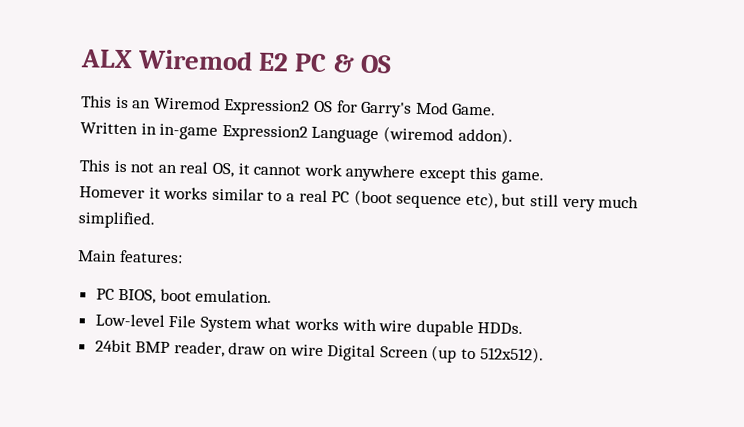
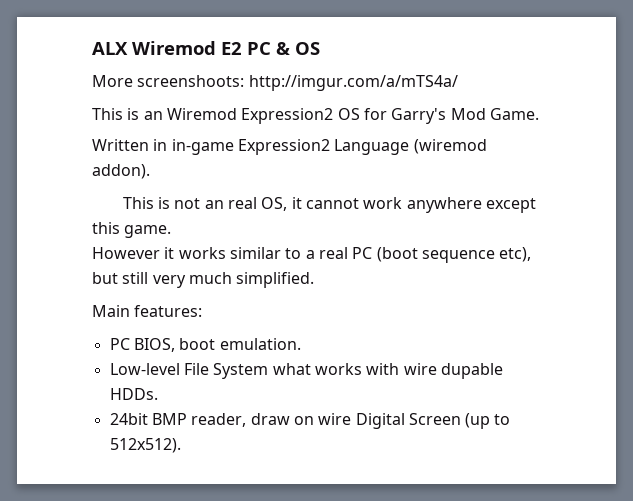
(392, 64) none -> [92,75,458,91] // More screenshoots: http://imgur.com/a/mTS4a/
[79,186,145,199] Homever -> [92,247,160,259] However

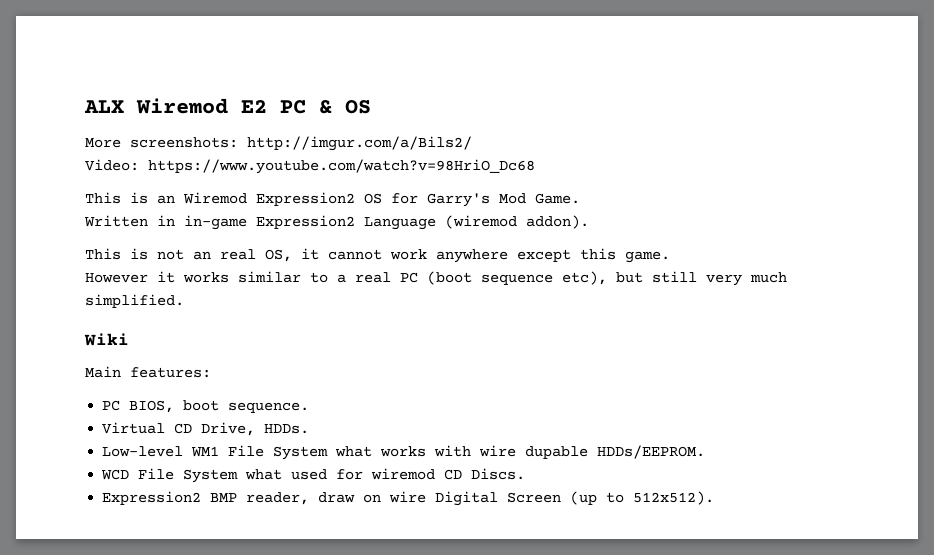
[137,75,458,91] screenshoots: http://imgur.com/a/mTS4a/ -> [130,136,472,151] [85,159,535,174] screenshots: http://imgur.com/a/Bils2/ // Video: https://www.youtube.com/watch?v=98HriO_Dc68
(315, 280) none -> [84,333,129,346] // Wiki
[219,338,301,350] emulation. -> [228,402,310,413] [102,422,310,436] sequence. // Virtual CD Drive, HDDs.
(180, 369) none -> [191,446,220,457] WM1
[109,388,158,400] [109,413,148,425] HDDs. // 24bit -> [597,445,706,459] [101,468,526,483] [102,491,202,505] HDDs/EEPROM. // WCD File System what used for wiremod CD Discs. // Expression2

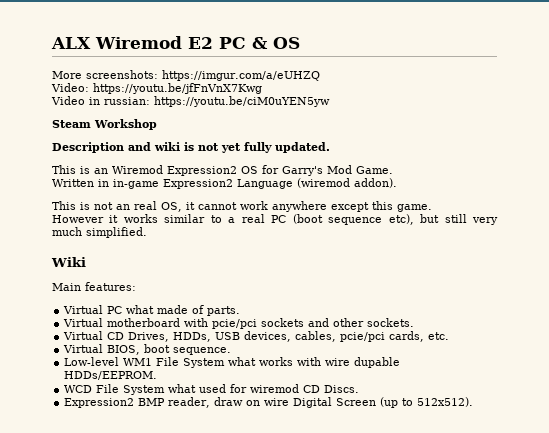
[247,136,472,151] http://imgur.com/a/Bils2/ -> [162,70,320,81] https://imgur.com/a/eUHZQ
[148,159,535,174] https://www.youtube.com/watch?v=98HriO_Dc68 -> [93,83,262,94] [51,96,330,107] [52,119,157,130] [52,142,330,153] https://youtu.be/jfFnVnX7Kwg // Video in russian: https://youtu.be/ciM0uYEN5yw // Steam Workshop // Description and wiki is not yet fully updated.
[102,400,121,411] PC -> [63,305,241,316] [63,318,415,329] [63,331,450,342] [63,344,104,353] Virtual PC what made of parts. // Virtual motherboard with pcie/pci sockets and other sockets. // Virtual CD Drives, HDDs, USB devices, cables, pcie/pci cards, etc. // Virtual
[102,422,310,436] // Virtual CD Drive, HDDs. -> (232, 351) none

